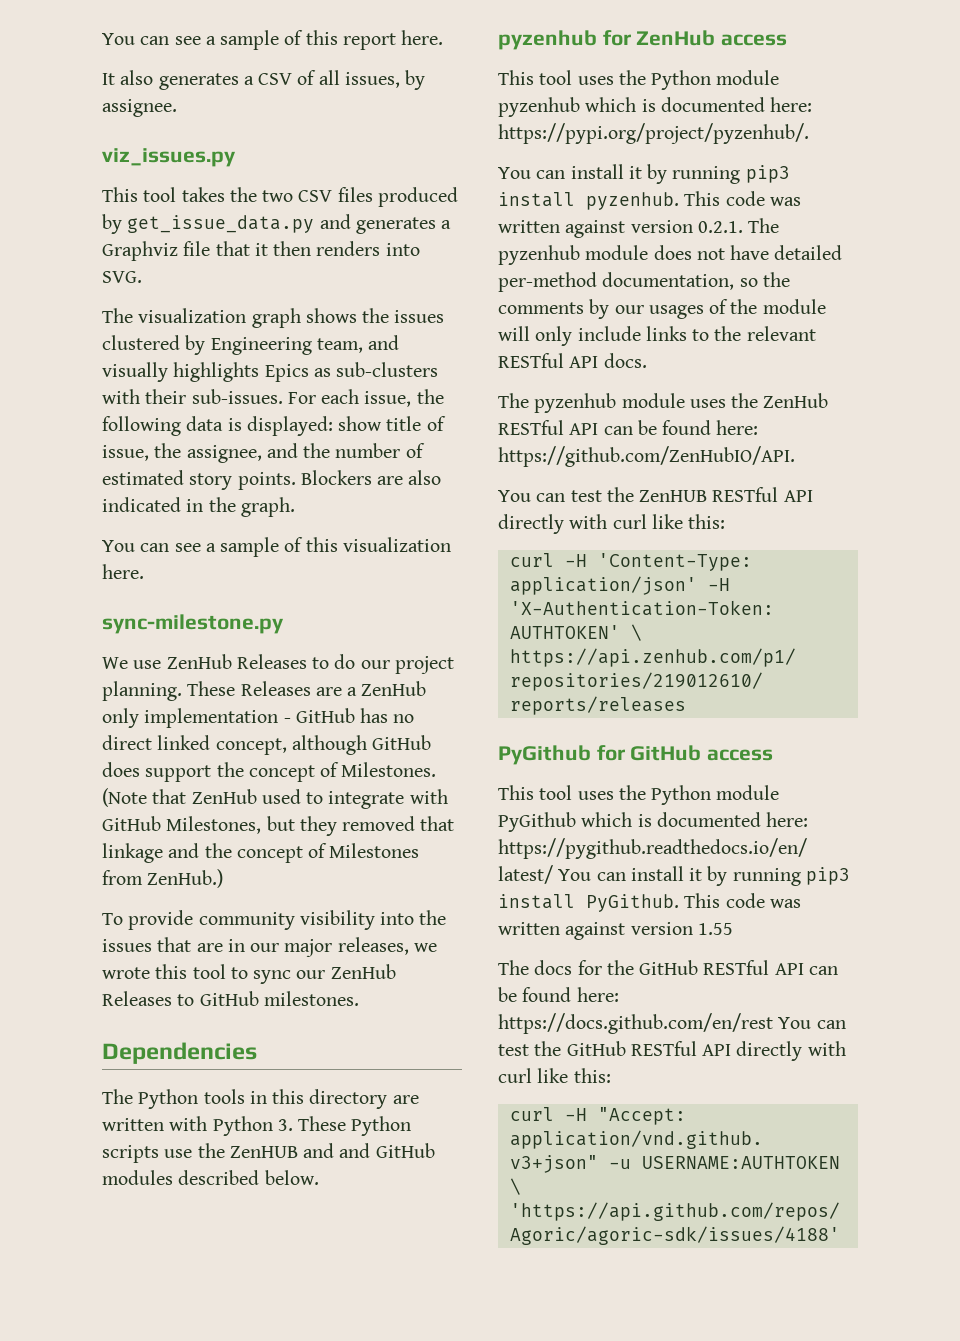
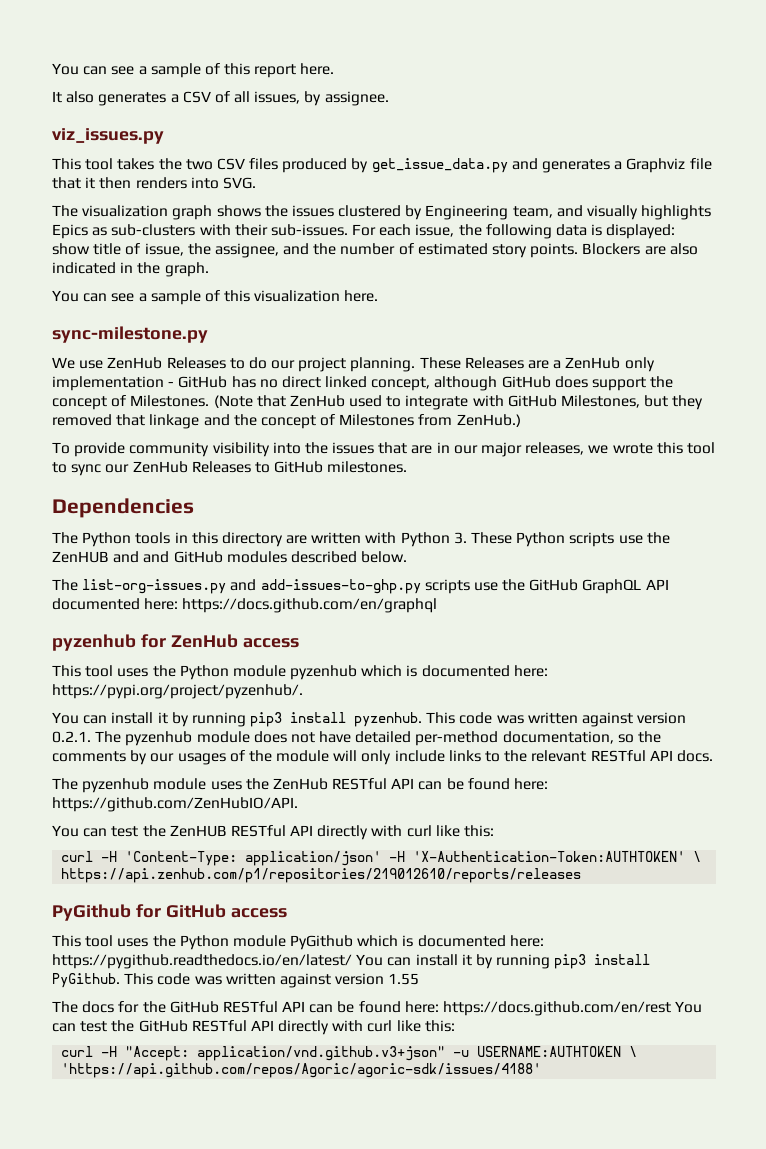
(319, 1177) none -> [52,579,669,594] [52,598,438,613] // The list-org-issues.py and add-issues-to-ghp.py scripts use the GitHub GraphQL API documented here: https://docs.github.com/en/graphql

